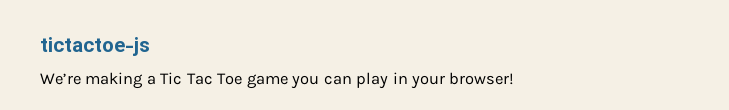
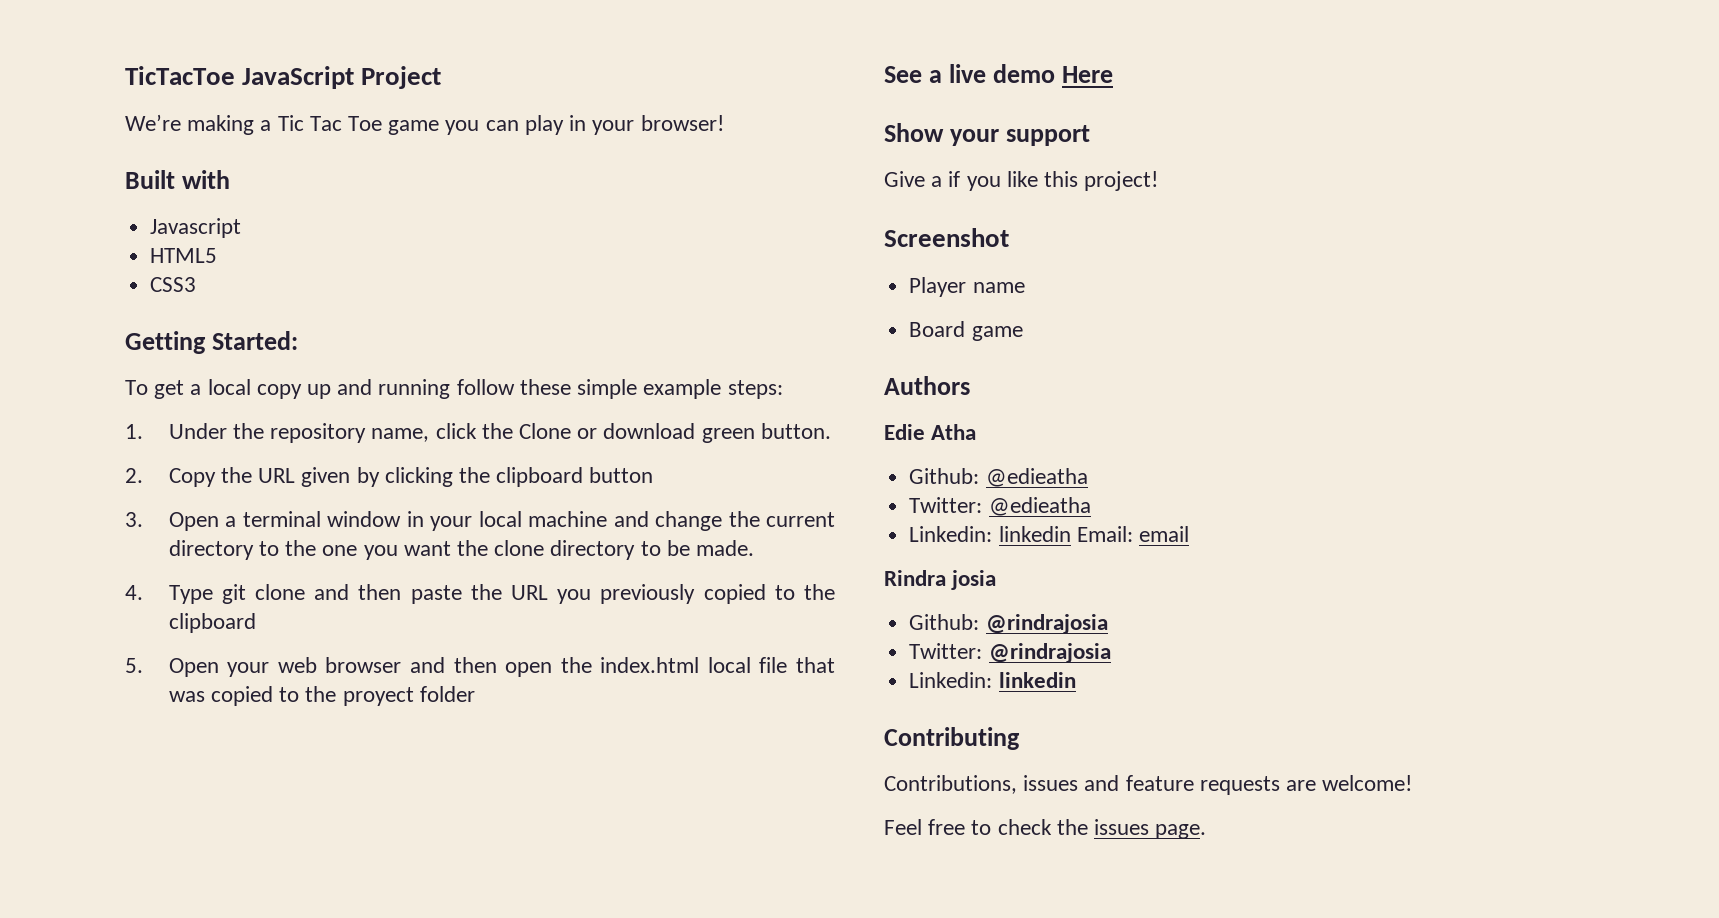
[40,37,150,56] tictactoe-js -> [125,66,442,89] TicTacToe JavaScript Project
(515, 78) none -> [125,170,230,189] [150,218,242,238] [150,248,218,263] [150,277,197,292] [125,331,298,354] [125,379,783,399] [125,423,831,443] [125,467,654,487] [125,511,836,531] [168,540,754,560] [125,584,836,604] [168,613,256,633] [125,657,835,677] [168,686,475,706] [884,64,1113,83] [884,123,1090,146] [884,171,1159,191] [884,228,1009,247] [909,277,1025,297] [909,321,1023,341] [884,376,970,395] [884,424,977,440] [909,468,1088,487] [909,497,1091,516] [909,526,1189,542] [884,570,997,590] [909,614,1108,634] [909,643,1111,663] [909,672,1076,688] [884,727,1020,750] [884,775,1413,795] [884,819,1207,839] // Built with // Javascript // HTML5 // CSS3 // Getting Started: // To get a local copy up and running follow these simple example steps: // 1. Under the repository name, click the Clone or download green button. // 2. Copy the URL given by clicking the clipboard button // 3. Open a terminal window in your local machine and change the current directory to the one you want the clone directory to be made. // 4. Type git clone and then paste the URL you previously copied to the clipboard // 5. Open your web browser and then open the index.html local file that was copied to the proyect folder // See a live demo Here // Show your support // Give a if you like this project! // Screenshot // Player name // Board game // Authors // Edie Atha // Github: @edieatha // Twitter: @edieatha // Linkedin: linkedin Email: email // Rindra josia // Github: @rindrajosia // Twitter: @rindrajosia // Linkedin: linkedin // Contributing // Contributions, issues and feature requests are welcome! // Feel free to check the issues page.

